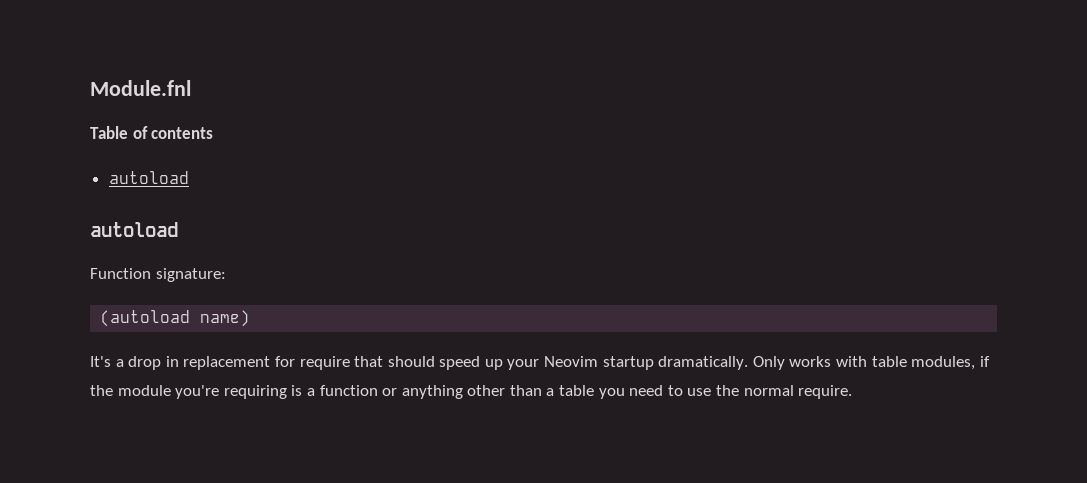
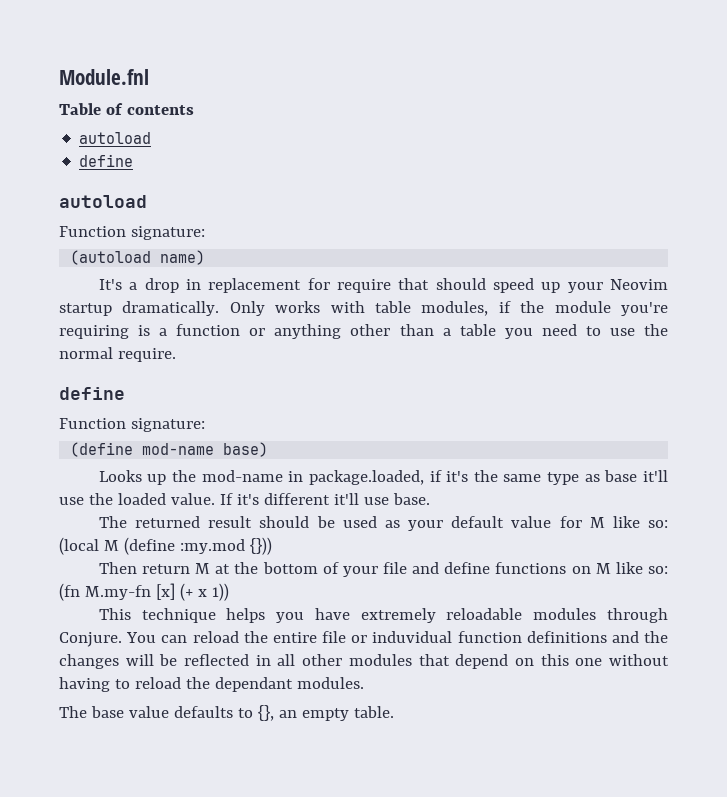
(189, 177) none -> [79,154,134,167] // define
(853, 392) none -> [59,387,125,400] [59,418,205,432] [70,442,269,457] [98,470,668,485] [59,493,430,505] [98,516,669,531] [59,537,272,555] [98,562,668,577] [59,583,229,601] [98,608,668,623] [59,631,668,647] [59,654,669,669] [59,677,364,692] [59,705,394,721] // define // Function signature: // (define mod-name base) // Looks up the mod-name in package.loaded, if it's the same type as base it'll use the loaded value. If it's different it'll use base. // The returned result should be used as your default value for M like so: (local M (define :my.mod {})) // Then return M at the bottom of your file and define functions on M like so: (fn M.my-fn [x] (+ x 1)) // This technique helps you have extremely reloadable modules through Conjure. You can reload the entire file or induvidual function definitions and the changes will be reflected in all other modules that depend on this one without having to reload the dependant modules. // The base value defaults to {}, an empty table.

